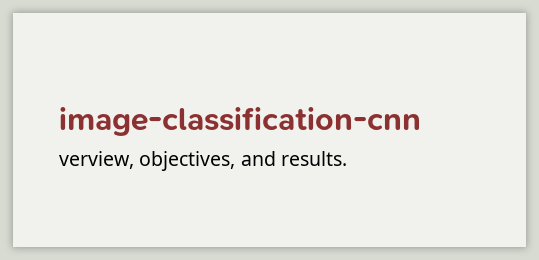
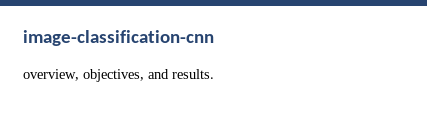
[59,151,134,169] verview, -> [23,69,79,81] overview,

